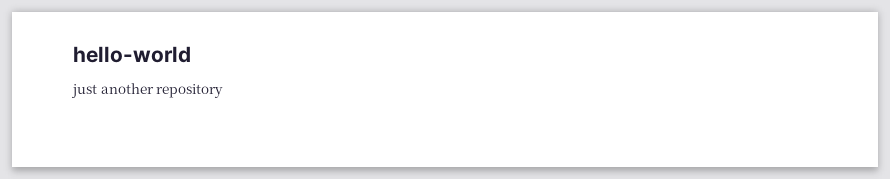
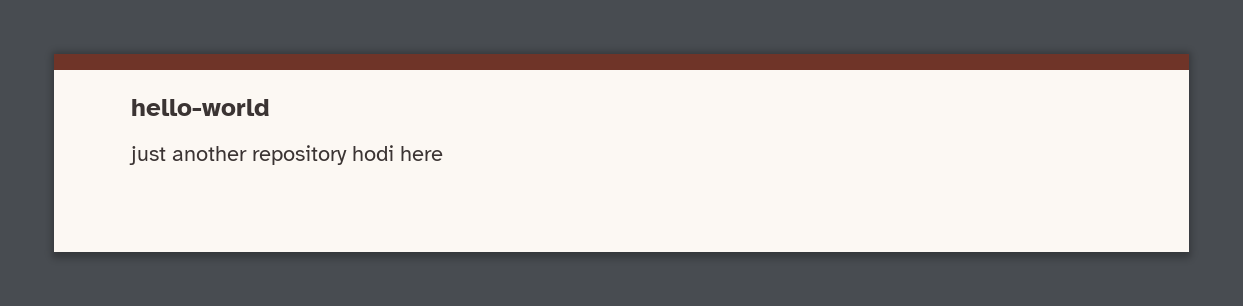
(224, 91) none -> [352,145,443,161] hodi here

